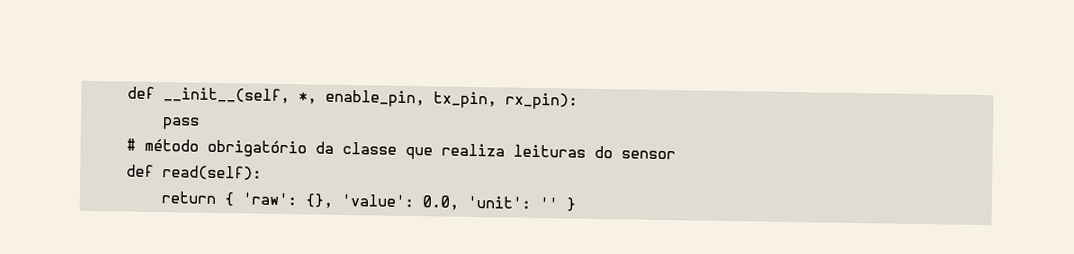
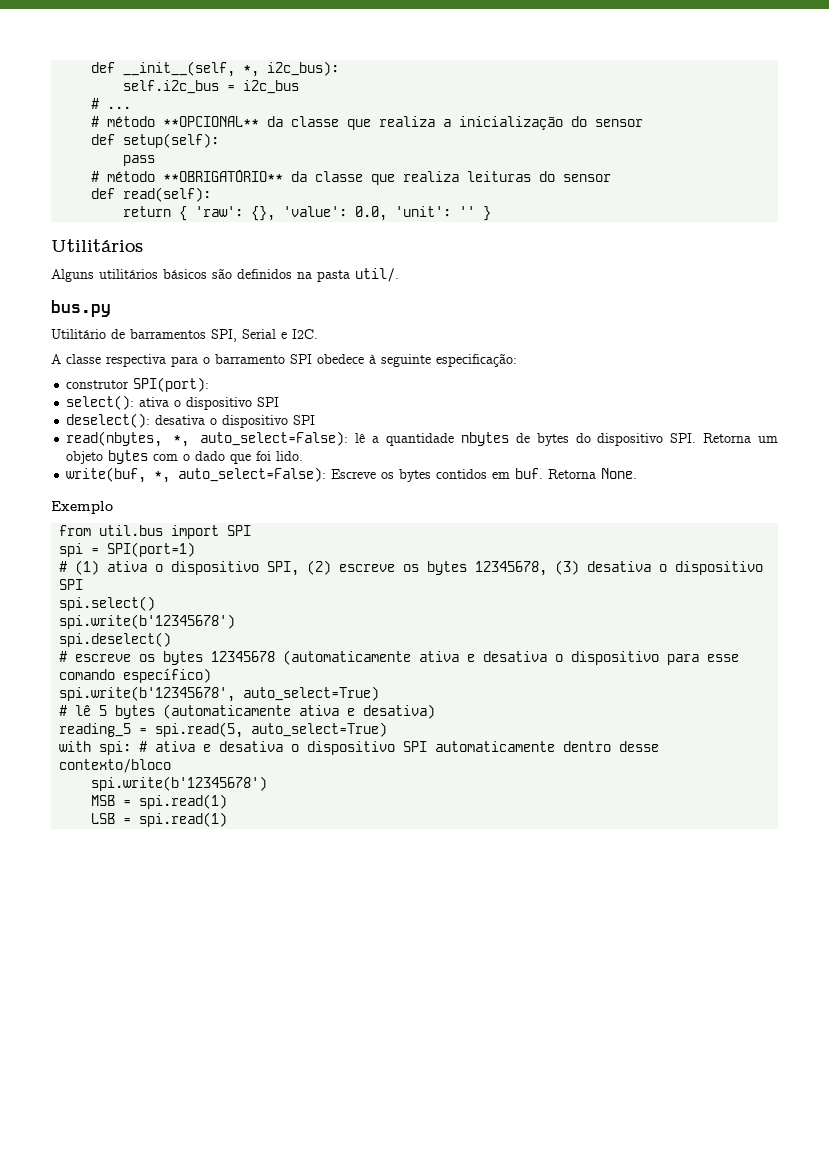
[325,89,579,110] enable_pin, tx_pin, rx_pin): -> [267,61,340,76] [123,80,300,94] [91,98,132,109] [91,116,644,130] [91,133,220,148] i2c_bus): // self.i2c_bus = i2c_bus // # ... // # método **OPCIONAL** da classe que realiza a inicialização do sensor // def setup(self):
[207,139,308,158] obrigatório -> [163,169,284,182] **OBRIGATÓRIO**
(577, 204) none -> [51,239,143,252] [51,268,399,282] [51,300,111,317] [51,329,318,342] [51,353,517,367] [66,377,210,392] [66,395,280,410] [66,413,316,428] [66,431,779,447] [66,450,304,464] [66,467,638,483] [51,501,113,514] [59,525,252,539] [59,542,196,557] [59,560,764,576] [59,579,84,590] [59,596,156,611] [59,614,236,629] [59,632,172,647] [59,650,740,665] [59,668,212,683] [59,686,380,702] [59,704,436,719] [59,722,388,738] [59,741,660,755] [59,759,172,773] [91,776,268,791] [91,794,228,809] [91,812,228,827] // Utilitários // Alguns utilitários básicos são definidos na pasta util/. // bus.py // Utilitário de barramentos SPI, Serial e I2C. // A classe respectiva para o barramento SPI obedece à seguinte especificação: // construtor SPI(port): // select(): ativa o dispositivo SPI // deselect(): desativa o dispositivo SPI // read(nbytes, *, auto_select=False): lê a quantidade nbytes de bytes do dispositivo SPI. Retorna um objeto bytes com o dado que foi lido. // write(buf, *, auto_select=False): Escreve os bytes contidos em buf. Retorna None. // Exemplo // from util.bus import SPI // spi = SPI(port=1) // # (1) ativa o dispositivo SPI, (2) escreve os bytes 12345678, (3) desativa o dispositivo SPI // spi.select() // spi.write(b'12345678') // spi.deselect() // # escreve os bytes 12345678 (automaticamente ativa e desativa o dispositivo para esse comando específico) // spi.write(b'12345678', auto_select=True) // # lê 5 bytes (automaticamente ativa e desativa) // reading_5 = spi.read(5, auto_select=True) // with spi: # ativa e desativa o dispositivo SPI automaticamente dentro desse contexto/bloco // spi.write(b'12345678') // MSB = spi.read(1) // LSB = spi.read(1)

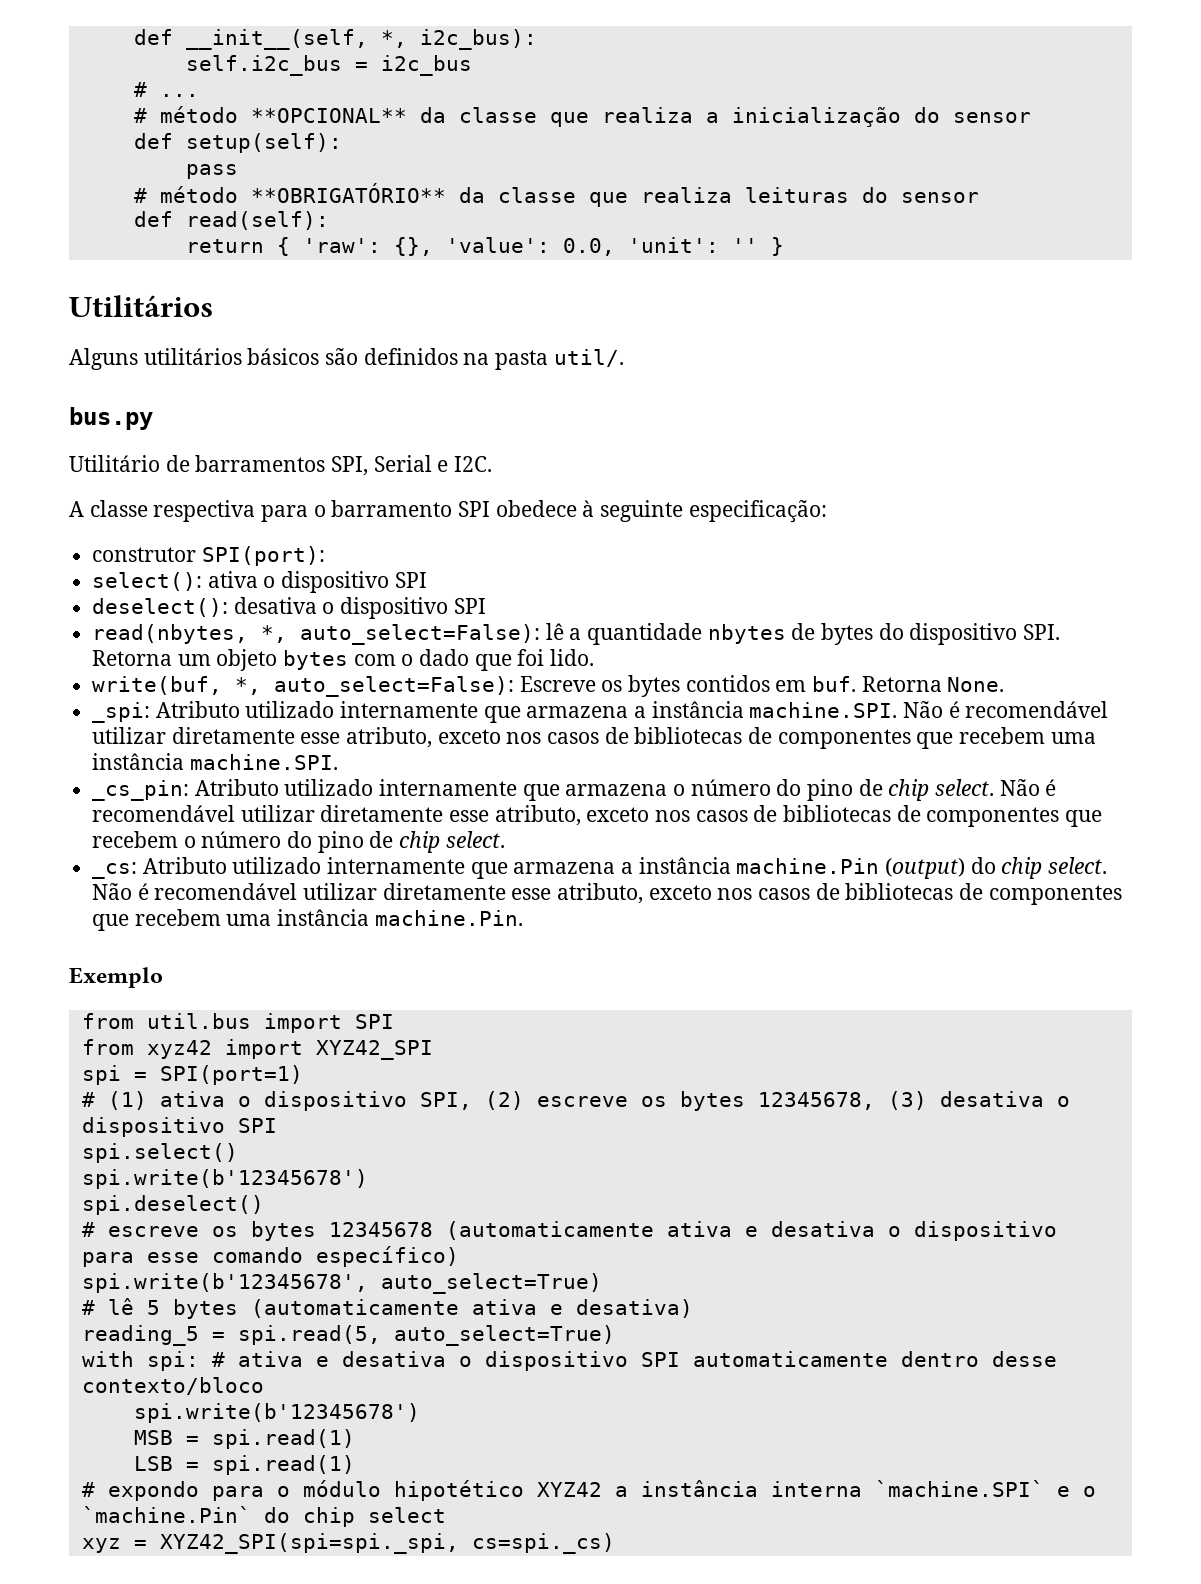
(638, 473) none -> [92,701,1109,723] [92,727,1096,749] [92,753,338,770] [92,779,1057,801] [92,805,1103,827] [92,831,505,853] [92,857,1108,879] [92,883,1122,905] [92,909,523,931] // _spi: Atributo utilizado internamente que armazena a instância machine.SPI. Não é recomendável utilizar diretamente esse atributo, exceto nos casos de bibliotecas de componentes que recebem uma instância machine.SPI. // _cs_pin: Atributo utilizado internamente que armazena o número do pino de chip select. Não é recomendável utilizar diretamente esse atributo, exceto nos casos de bibliotecas de componentes que recebem o número do pino de chip select. // _cs: Atributo utilizado internamente que armazena a instância machine.Pin (output) do chip select. Não é recomendável utilizar diretamente esse atributo, exceto nos casos de bibliotecas de componentes que recebem uma instância machine.Pin.
(252, 530) none -> [81,1039,433,1060] // from xyz42 import XYZ42_SPI
(228, 819) none -> [81,1480,1096,1501] [81,1506,446,1527] [81,1533,615,1554] // # expondo para o módulo hipotético XYZ42 a instância interna `machine.SPI` e o `machine.Pin` do chip select // xyz = XYZ42_SPI(spi=spi._spi, cs=spi._cs)

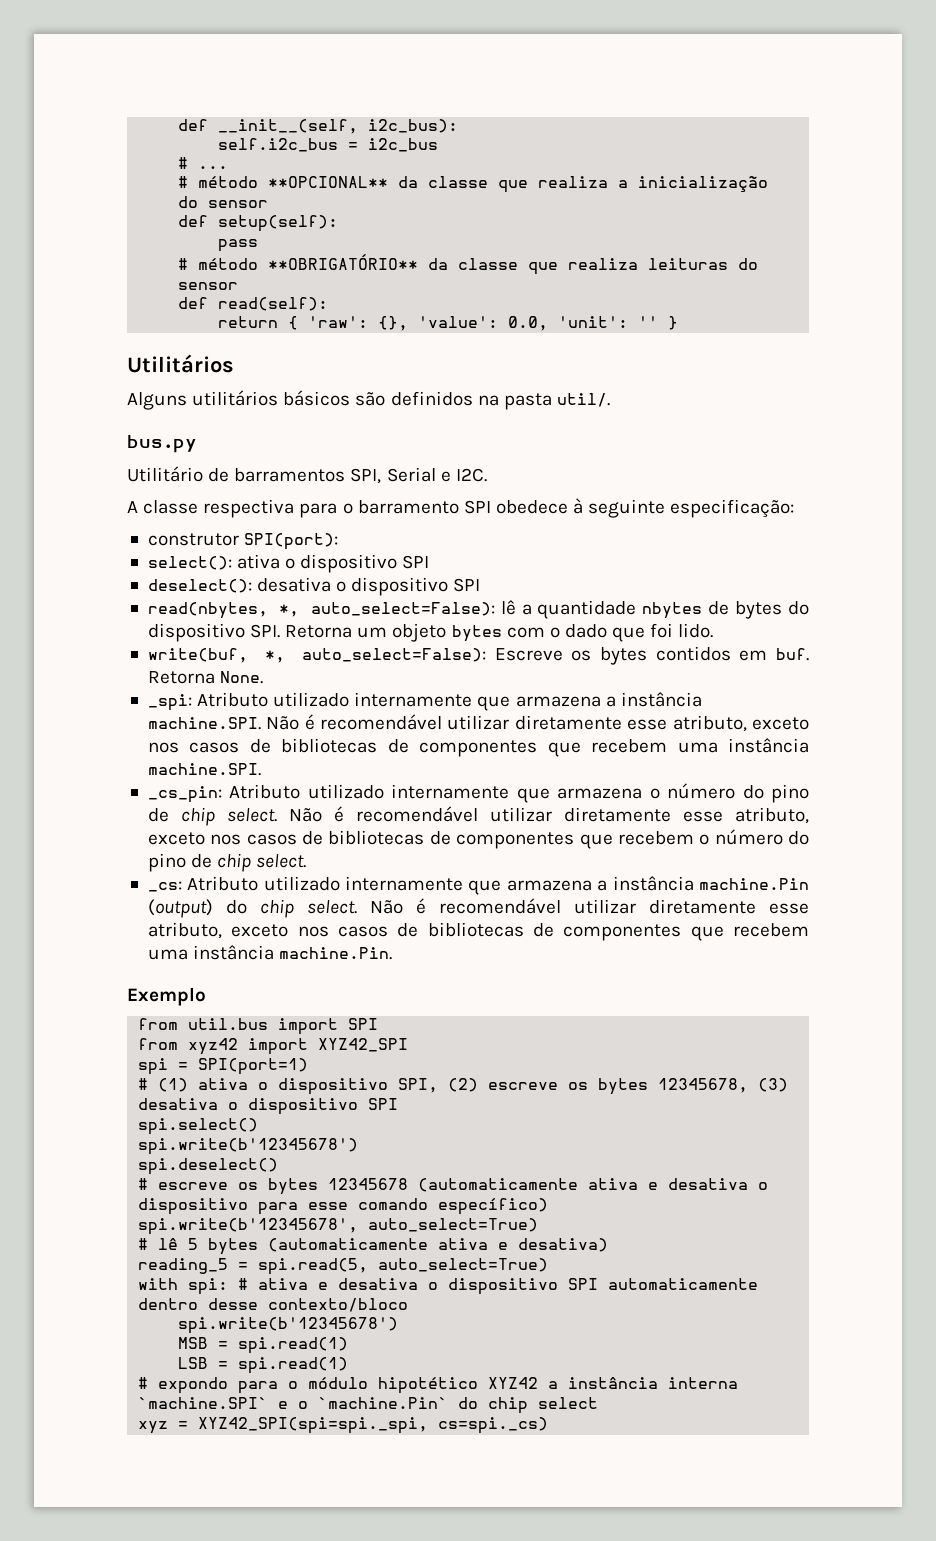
[380,30,407,48] *, -> (359, 126) none

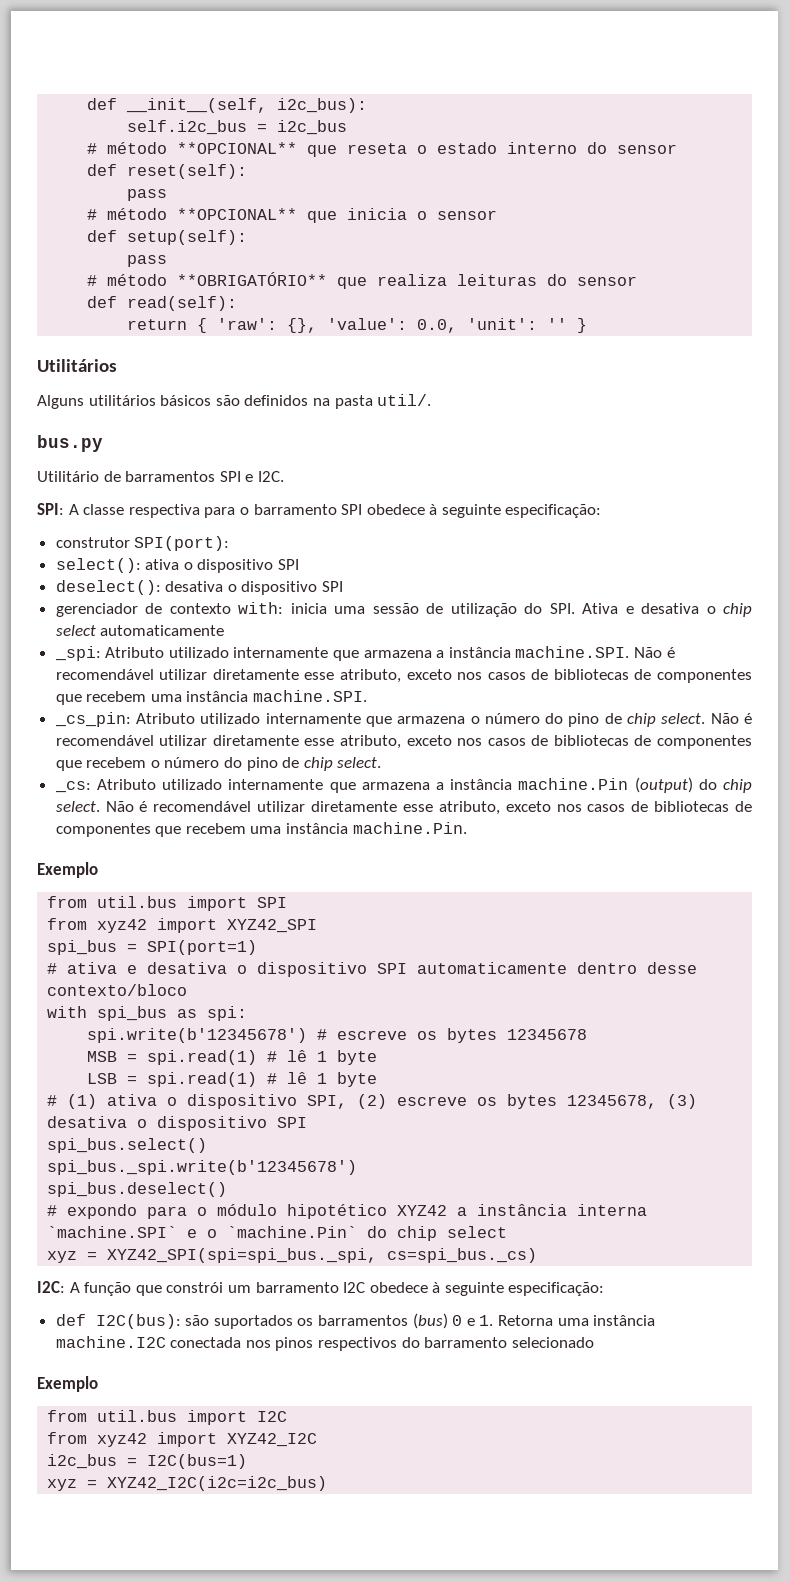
[198,166,229,169] [178,176,769,193] [178,196,199,208] ... // # método **OPCIONAL** da classe que realiza a inicialização do -> [107,142,678,157] [87,164,248,179] [127,189,168,201] [87,208,428,223] método **OPCIONAL** que reseta o estado interno do sensor // def reset(self): // pass // # método **OPCIONAL** que inicia o
[428,258,519,270] da classe -> (328, 279) none
[350,467,436,484] SPI, Serial -> [219,471,241,482] SPI
(487, 475) none -> [37,503,64,515] SPI:
[147,600,809,619] [147,623,714,642] [147,646,810,665] [147,671,264,684] read(nbytes, *, auto_select=False): lê a quantidade nbytes de bytes do dispositivo SPI. Retorna um objeto bytes com o dado que foi lido. // write(buf, *, auto_select=False): Escreve os bytes contidos em buf. Retorna None. -> [55,602,753,617] [55,625,225,636] gerenciador de contexto with: inicia uma sessão de utilização do SPI. Ativa e desativa o chip select automaticamente
[138,1058,169,1075] spi -> [47,940,118,955] spi_bus
(309, 1066) none -> [47,962,698,977] [47,984,188,996] [47,1006,248,1021] [87,1028,588,1043] [87,1050,378,1065] [87,1072,378,1087] // # ativa e desativa o dispositivo SPI automaticamente dentro desse contexto/bloco // with spi_bus as spi: // spi.write(b'12345678') # escreve os bytes 12345678 // MSB = spi.read(1) # lê 1 byte // LSB = spi.read(1) # lê 1 byte
[138,1118,259,1135] [138,1138,359,1155] [138,1158,279,1175] [138,1178,769,1195] [138,1198,549,1215] [138,1218,539,1235] [138,1238,609,1255] [138,1258,549,1275] [138,1278,759,1295] [138,1298,409,1312] [178,1317,399,1334] [178,1337,349,1354] [178,1357,349,1374] spi.select() // spi.write(b'12345678') // spi.deselect() // # escreve os bytes 12345678 (automaticamente ativa e desativa o dispositivo para esse comando específico) // spi.write(b'12345678', auto_select=True) // # lê 5 bytes (automaticamente ativa e desativa) // reading_5 = spi.read(5, auto_select=True) // with spi: # ativa e desativa o dispositivo SPI automaticamente dentro desse contexto/bloco // spi.write(b'12345678') // MSB = spi.read(1) // LSB = spi.read(1) -> [47,1138,208,1153] [47,1160,358,1175] [47,1182,228,1197] spi_bus.select() // spi_bus._spi.write(b'12345678') // spi_bus.deselect()
[198,1417,549,1434] XYZ42_SPI(spi=spi._spi, cs=spi._cs) -> [107,1248,538,1263] [37,1281,605,1296] [55,1313,656,1329] [55,1336,594,1351] [37,1376,98,1392] [47,1410,288,1425] [47,1432,318,1447] [47,1454,248,1469] [47,1476,328,1491] XYZ42_SPI(spi=spi_bus._spi, cs=spi_bus._cs) // I2C: A função que constrói um barramento I2C obedece à seguinte especificação: // def I2C(bus): são suportados os barramentos (bus) 0 e 1. Retorna uma instância machine.I2C conectada nos pinos respectivos do barramento selecionado // Exemplo // from util.bus import I2C // from xyz42 import XYZ42_I2C // i2c_bus = I2C(bus=1) // xyz = XYZ42_I2C(i2c=i2c_bus)

